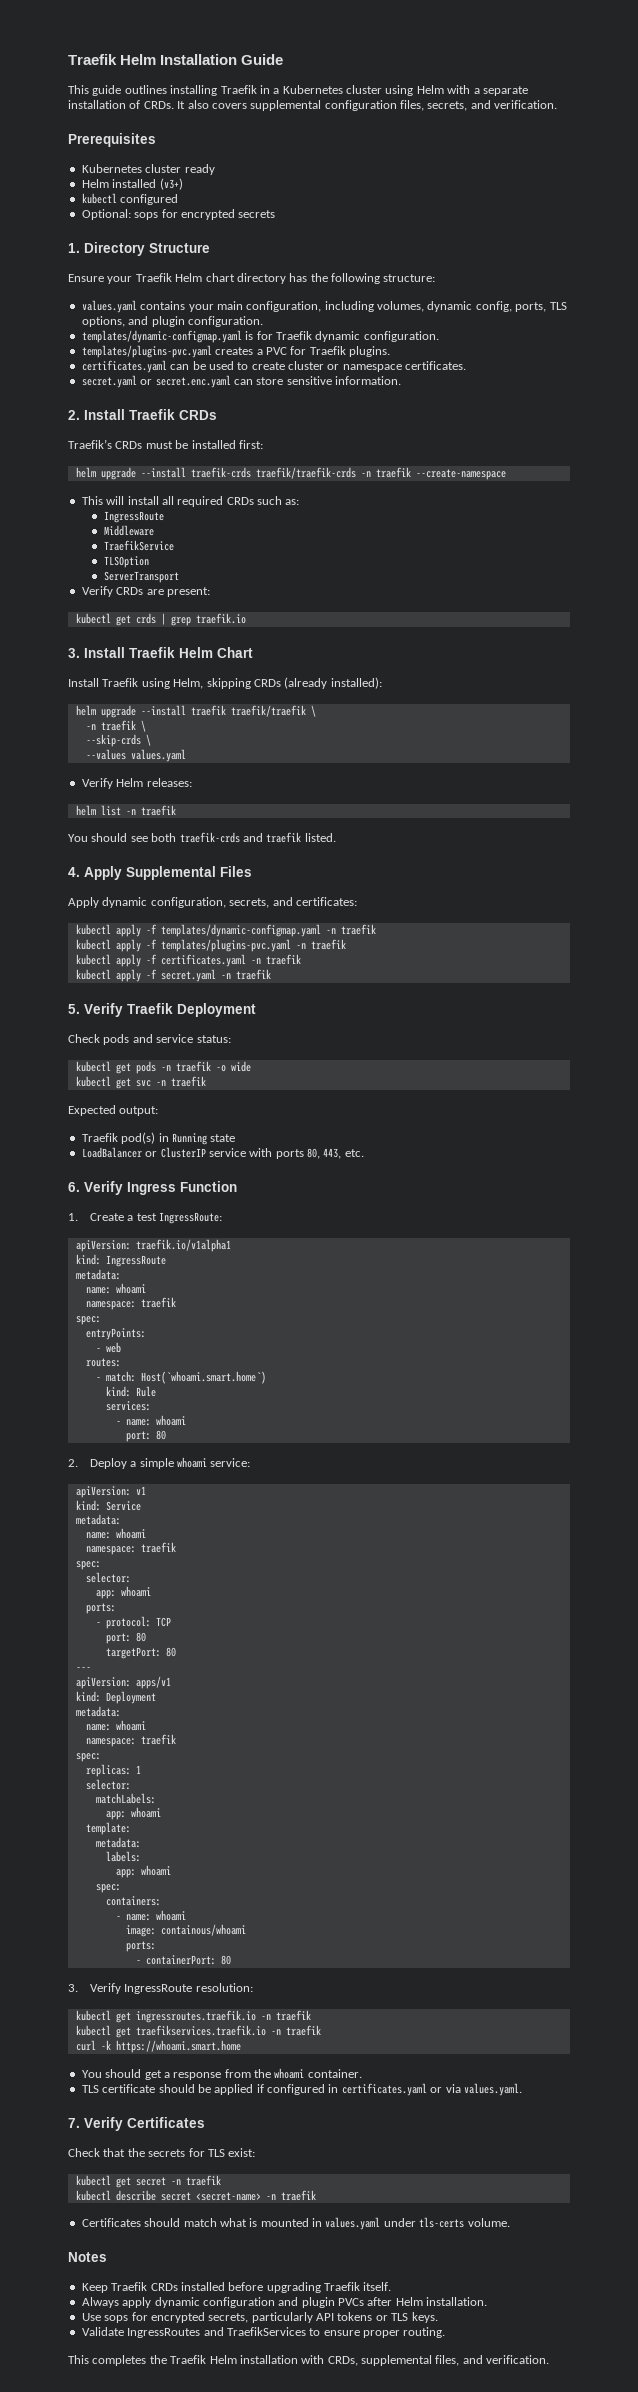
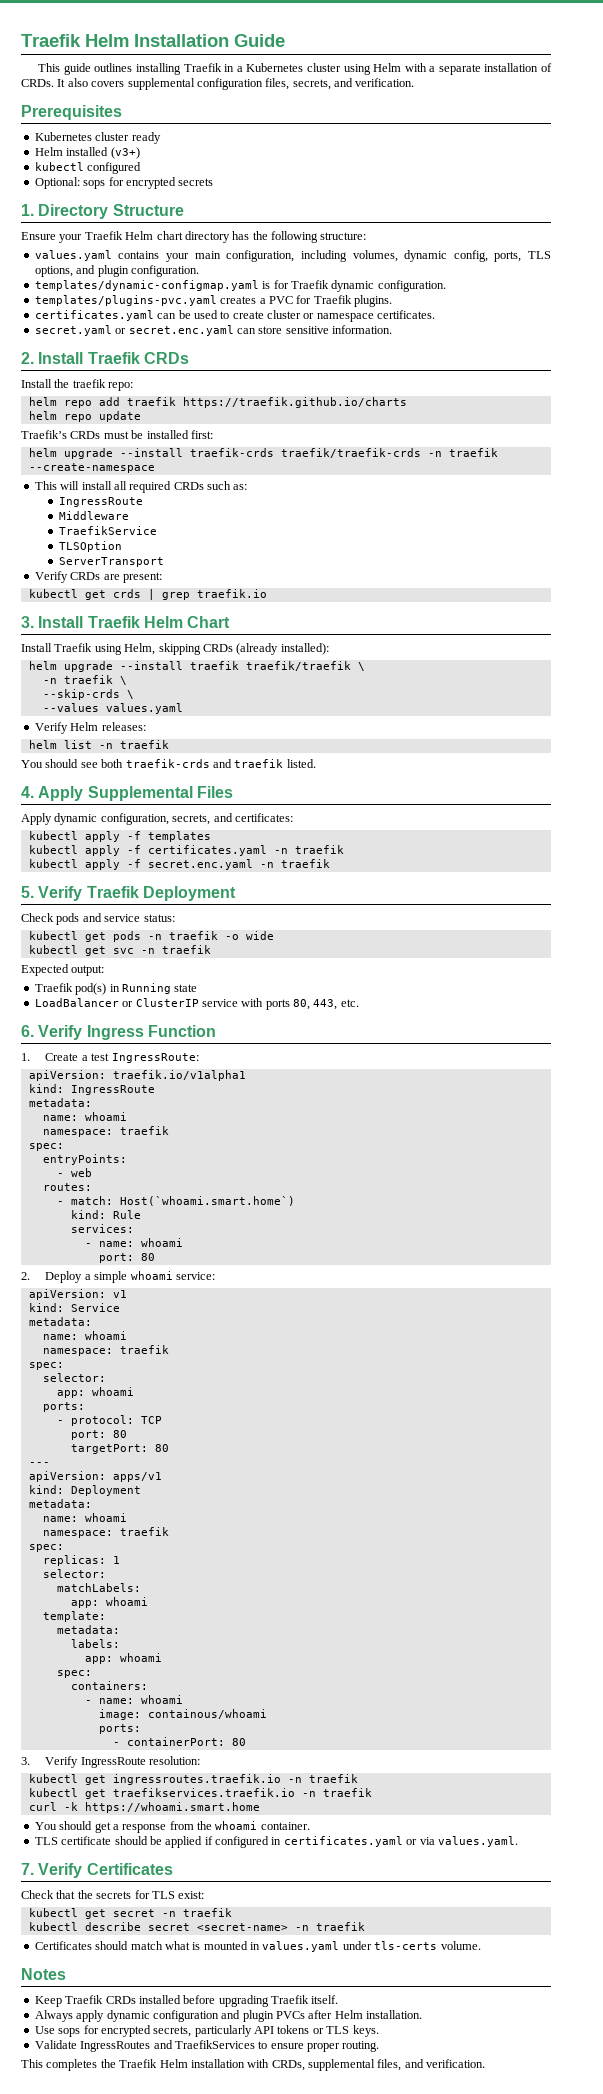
(217, 415) none -> [21,379,134,391] [28,397,407,408] [28,411,141,422] // Install the traefik repo: // helm repo add traefik https://traefik.github.io/charts // helm repo update
[160,924,376,937] [75,939,346,952] templates/dynamic-configmap.yaml -n traefik // kubectl apply -f templates/plugins-pvc.yaml -n traefik -> [147,831,211,842] templates
[160,969,216,982] secret.yaml -> [147,859,253,870] secret.enc.yaml

